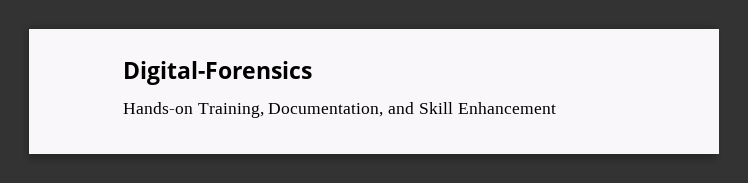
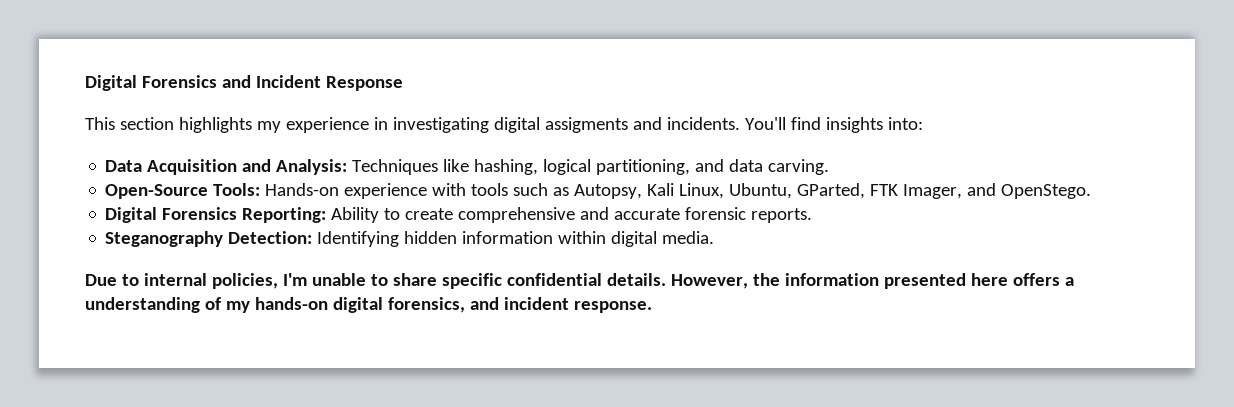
[123,61,312,85] [123,102,556,118] Digital-Forensics // Hands-on Training, Documentation, and Skill Enhancement -> [85,75,403,91] [85,117,923,133] [105,159,830,175] [105,183,1092,199] [105,207,813,223] [105,231,715,247] [85,273,1074,289] [85,297,652,313] Digital Forensics and Incident Response // This section highlights my experience in investigating digital assigments and incidents. You'll find insights into: // Data Acquisition and Analysis: Techniques like hashing, logical partitioning, and data carving. // Open-Source Tools: Hands-on experience with tools such as Autopsy, Kali Linux, Ubuntu, GParted, FTK Imager, and OpenStego. // Digital Forensics Reporting: Ability to create comprehensive and accurate forensic reports. // Steganography Detection: Identifying hidden information within digital media. // Due to internal policies, I'm unable to share specific confidential details. However, the information presented here offers a understanding of my hands-on digital forensics, and incident response.

